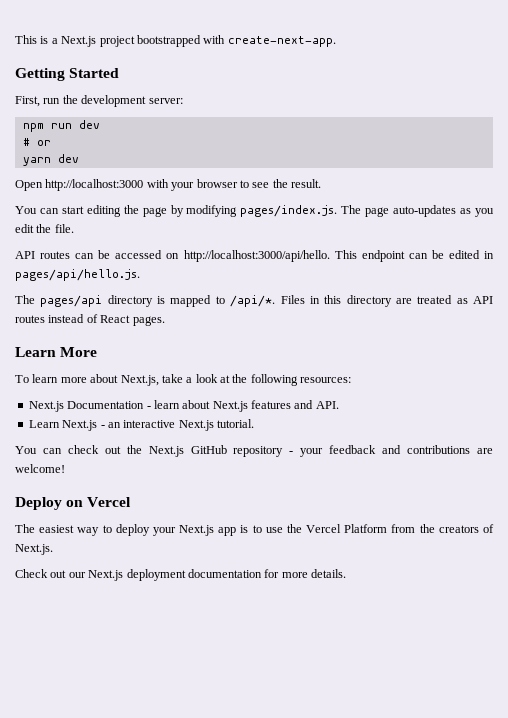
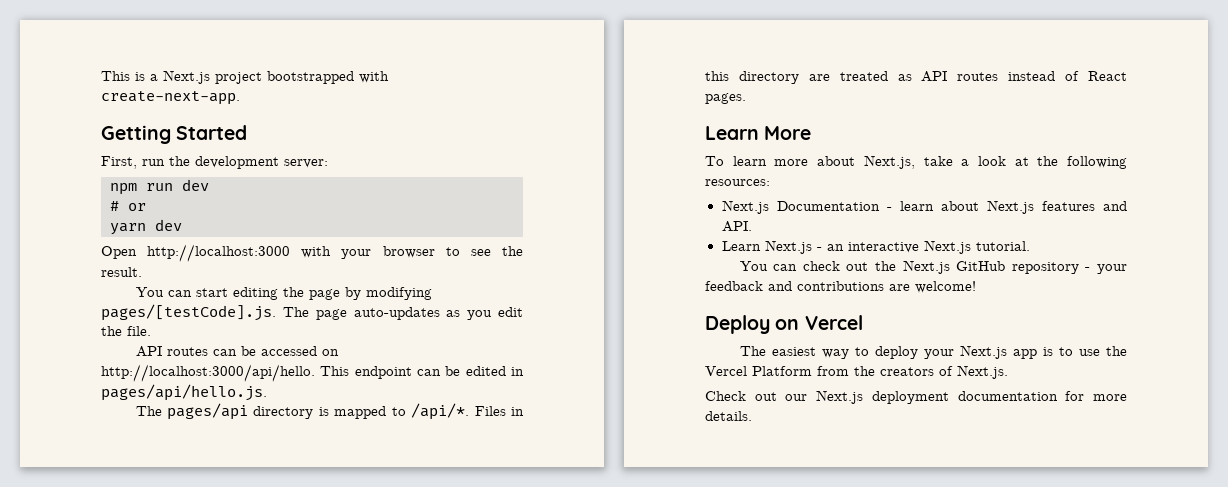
[240,205,338,217] pages/index.js. -> [101,304,276,321] pages/[testCode].js.

